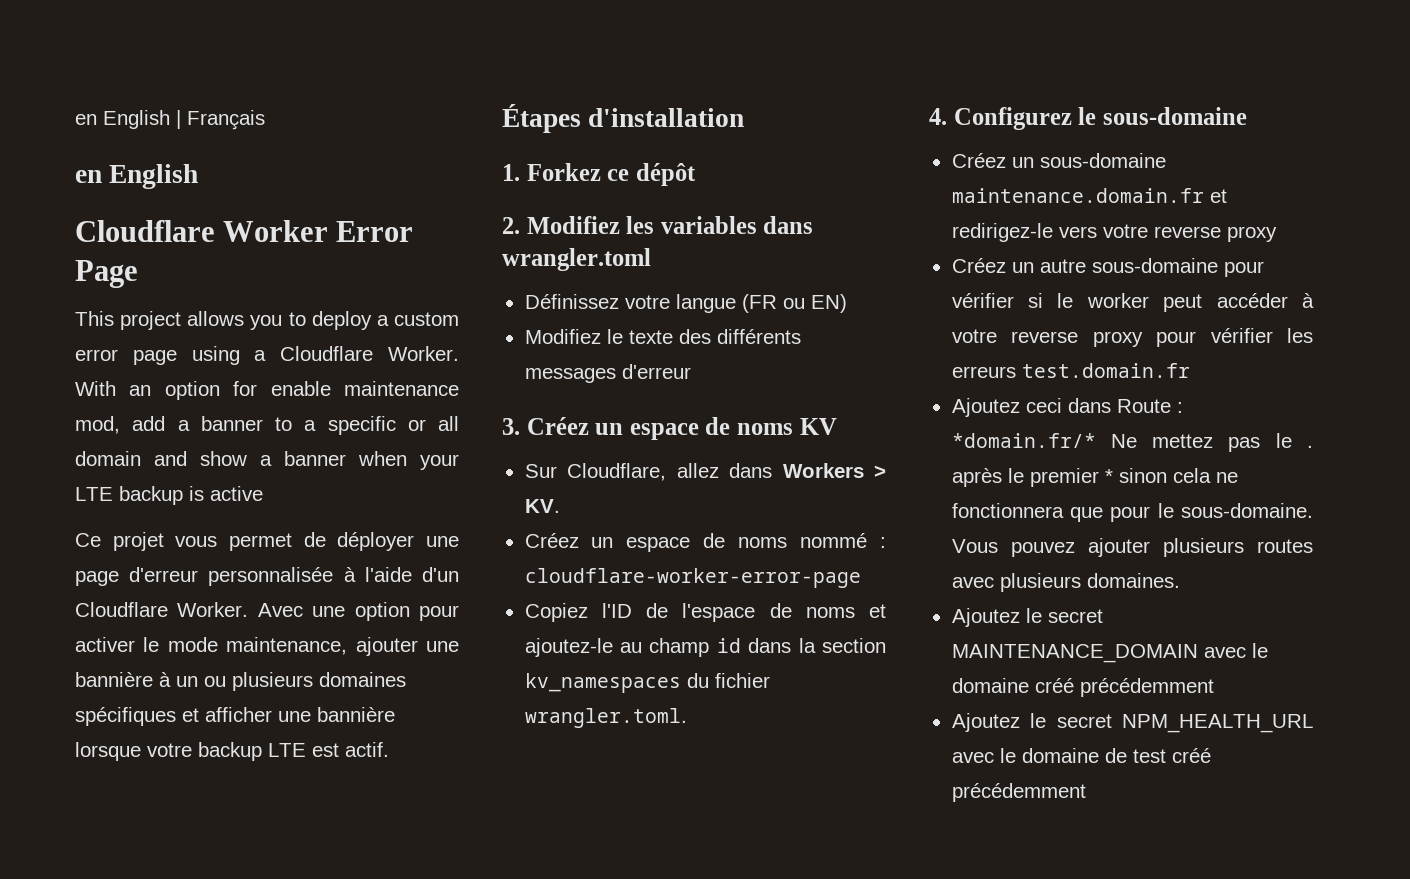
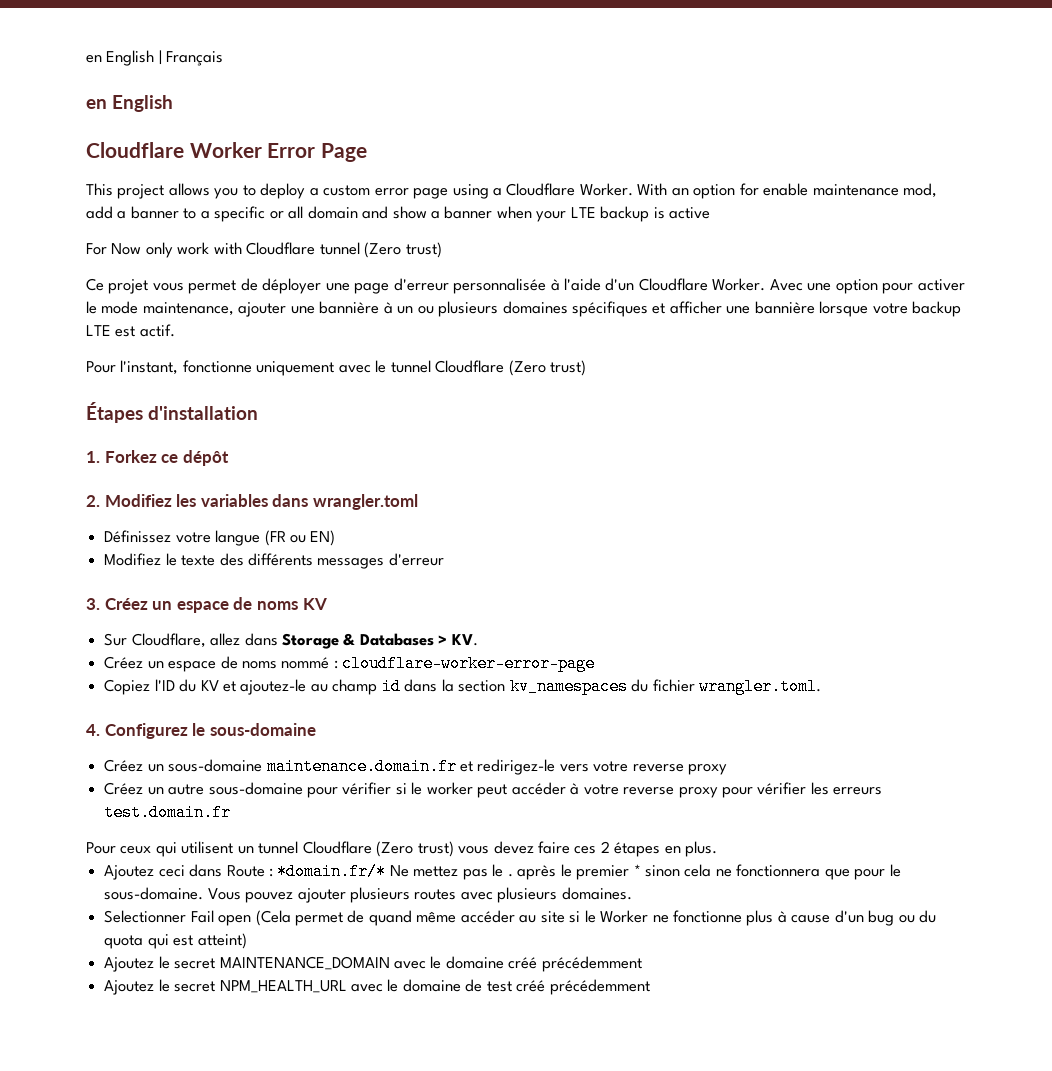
(263, 493) none -> [86,242,442,258] // For Now only work with Cloudflare tunnel (Zero trust)
(389, 749) none -> [86,360,587,376] // Pour l'instant, fonctionne uniquement avec le tunnel Cloudflare (Zero trust)
[782,463,864,478] Workers -> [281,633,434,649] Storage & Databases
[646,603,855,622] de l'espace de noms -> [179,679,219,692] du KV
(1190, 370) none -> [86,841,718,857] // Pour ceux qui utilisent un tunnel Cloudflare (Zero trust) vous devez faire ces 2 étapes en plus.
(1180, 580) none -> [104,910,937,926] [104,933,247,949] // Selectionner Fail open (Cela permet de quand même accéder au site si le Worker ne fonctionne plus à cause d'un bug ou du quota qui est atteint)

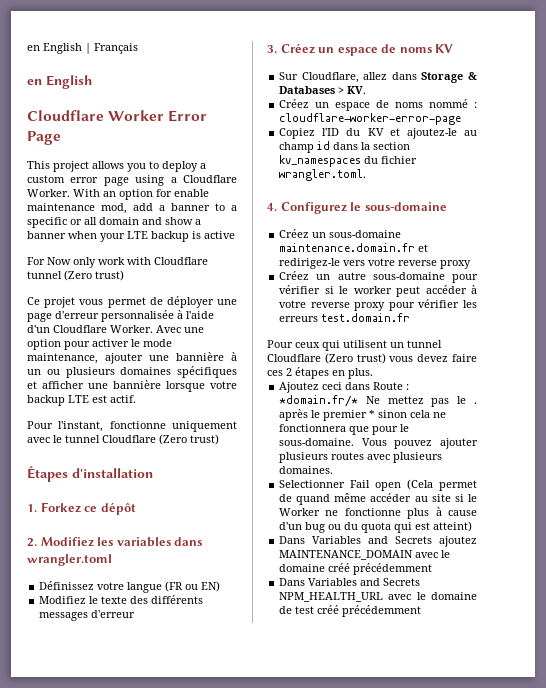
[104,956,216,972] Ajoutez le secret -> [279,536,477,547] Dans Variables and Secrets ajoutez
[104,979,216,995] Ajoutez le secret -> [279,578,421,586] Dans Variables and Secrets

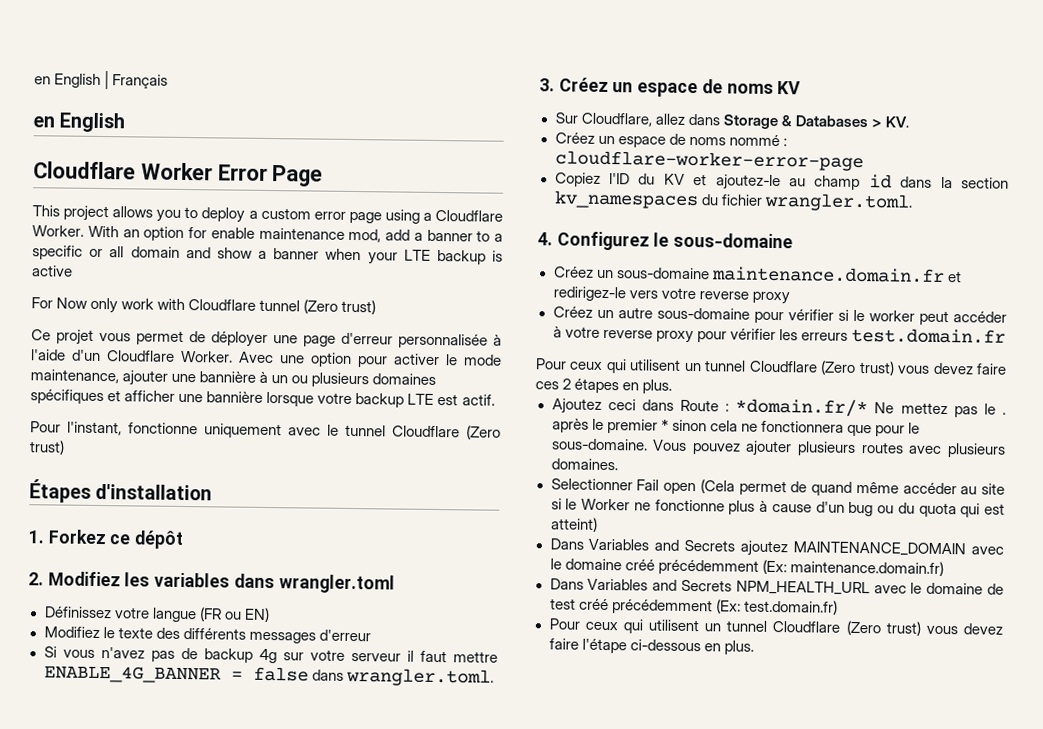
(136, 614) none -> [43,646,499,664] [43,665,494,687] // Si vous n'avez pas de backup 4g sur votre serveur il faut mettre ENABLE_4G_BANNER = false dans wrangler.toml.
(433, 569) none -> [761,559,944,577] (Ex: maintenance.domain.fr)
(422, 611) none -> [715,599,838,615] [548,618,1003,636] [548,638,754,655] (Ex: test.domain.fr) // Pour ceux qui utilisent un tunnel Cloudflare (Zero trust) vous devez faire l'étape ci-dessous en plus.

